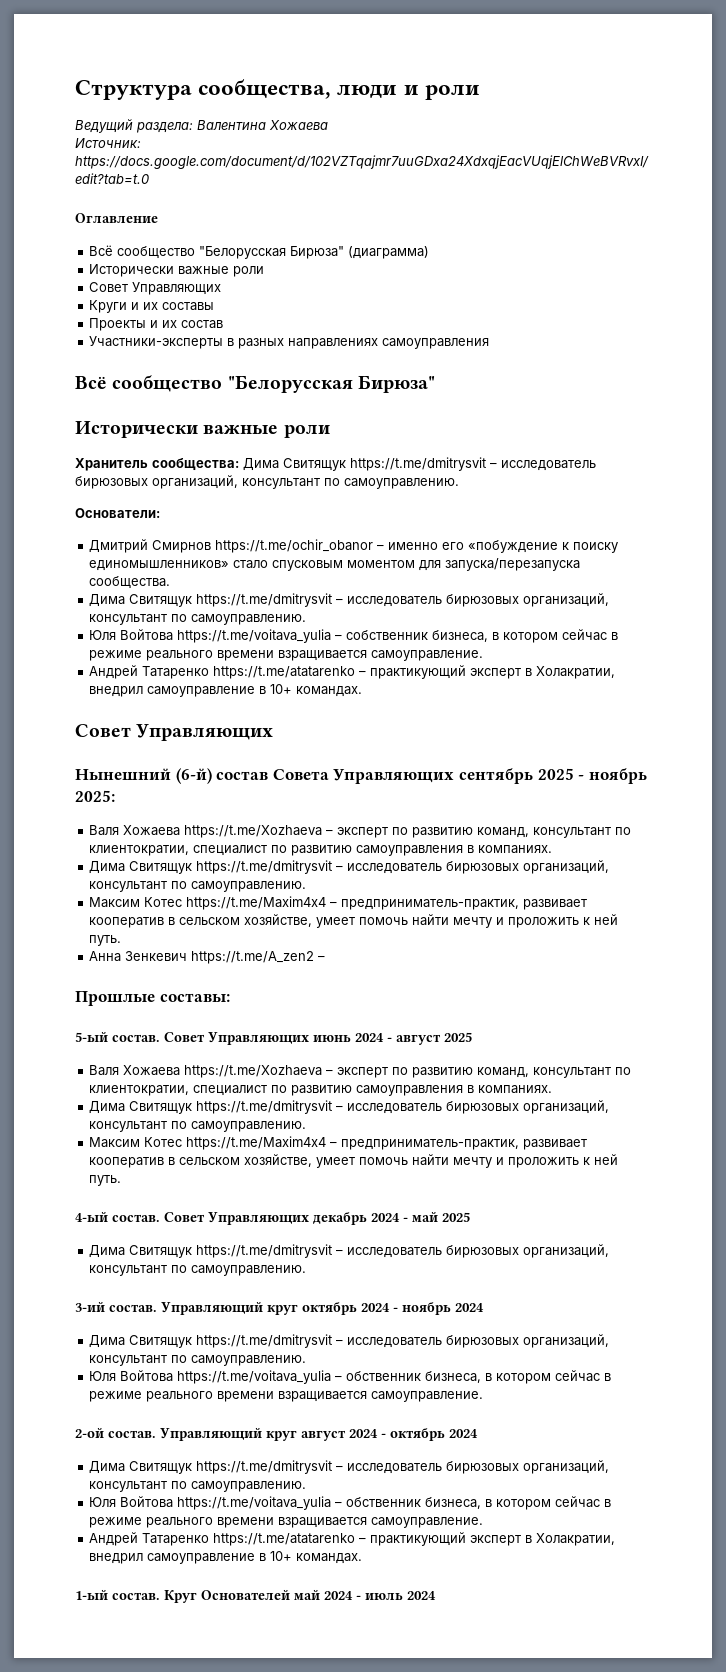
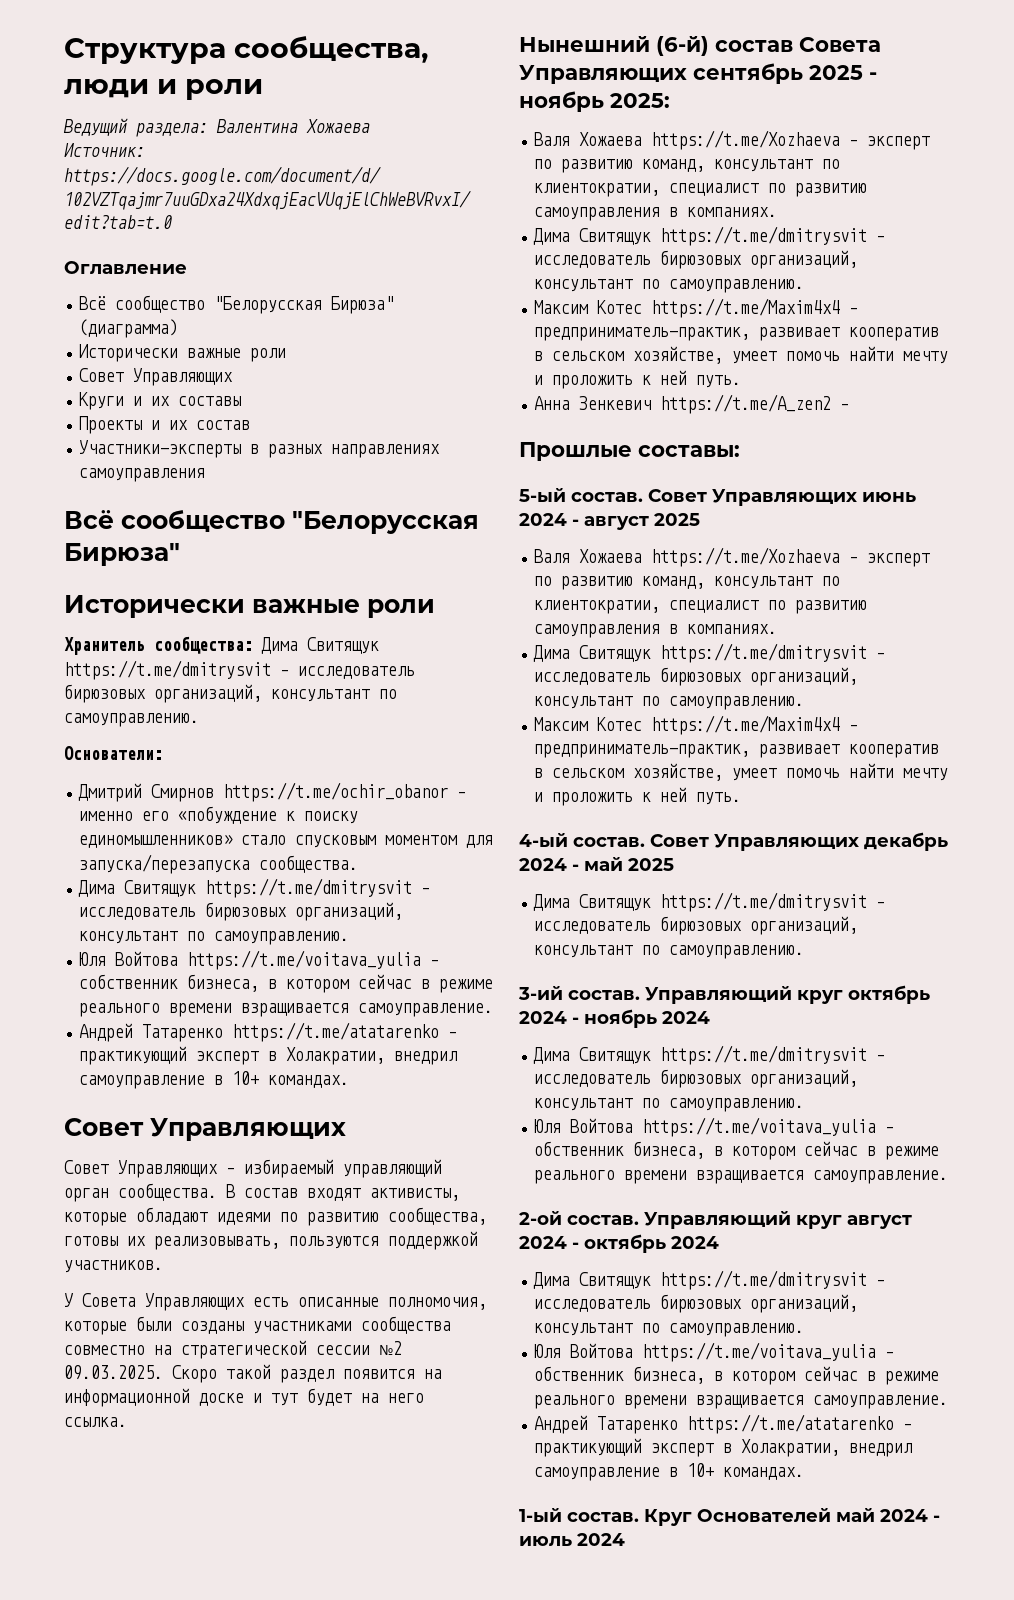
(274, 732) none -> [64,1159,442,1178] [64,1183,460,1202] [64,1207,487,1226] [64,1231,478,1250] [64,1260,163,1273] [64,1293,487,1311] [64,1316,451,1335] [64,1340,402,1359] [64,1364,442,1383] [64,1388,424,1407] [64,1417,127,1427] // Совет Управляющих – избираемый управляющий орган сообщества. В состав входят активисты, которые обладают идеями по развитию сообщества, готовы их реализовывать, пользуются поддержкой участников. // У Совета Управляющих есть описанные полномочия, которые были созданы участниками сообщества совместно на стратегической сессии №2 09.03.2025. Скоро такой раздел появится на информационной доске и тут будет на него ссылка.

